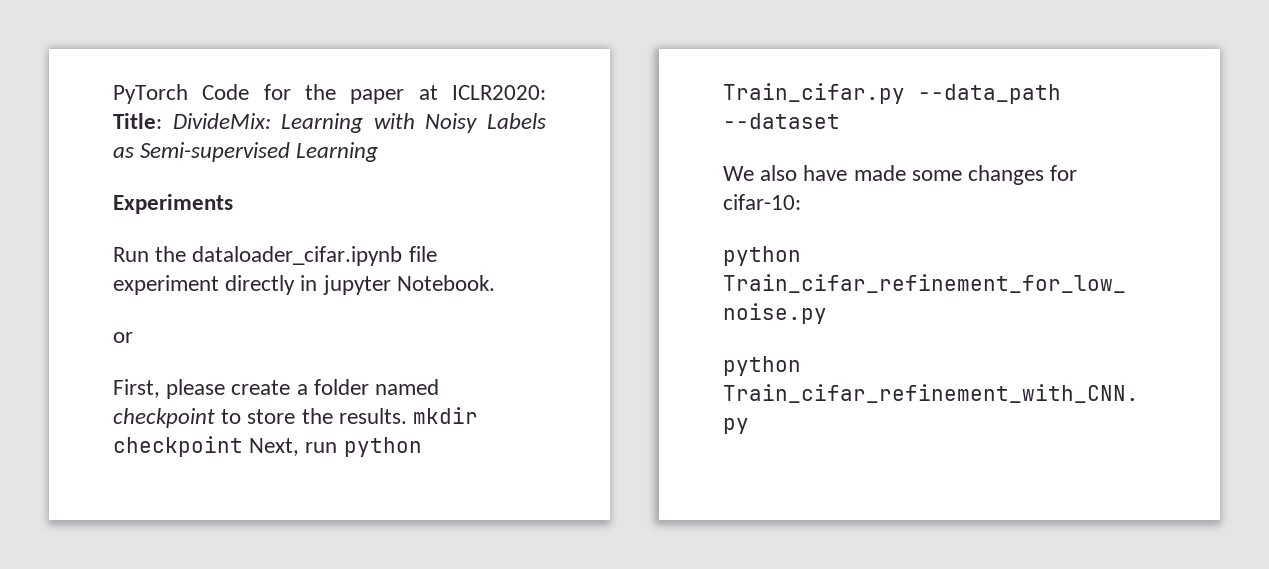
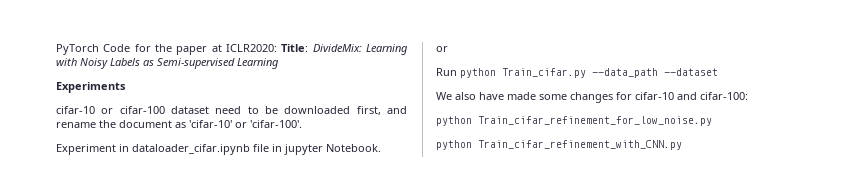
[113,246,437,266] [113,275,495,295] [113,332,133,343] [113,379,440,399] [113,407,479,428] [113,436,338,457] Run the dataloader_cifar.ipynb file experiment directly in jupyter Notebook. // or // First, please create a folder named checkpoint to store the results. mkdir checkpoint Next, run -> [56,106,407,115] [56,120,302,128] [56,144,381,155] [436,46,448,52] [436,68,457,76] cifar-10 or cifar-100 dataset need to be downloaded first, and rename the document as 'cifar-10' or 'cifar-100'. // Experiment in dataloader_cifar.ipynb file in jupyter Notebook. // or // Run
[723,194,801,210] cifar-10: -> [635,92,748,100] cifar-10 and cifar-100:

